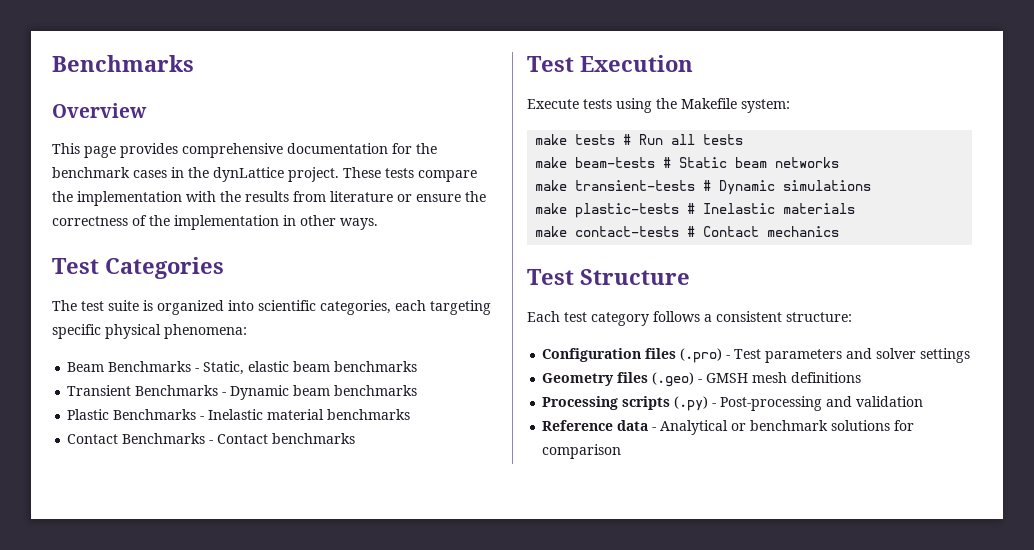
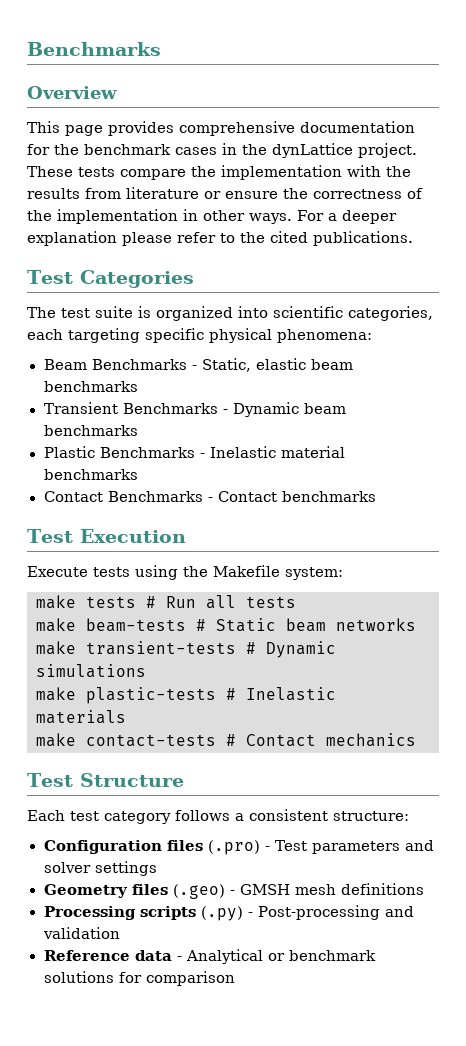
(378, 224) none -> [297,210,397,224] [27,231,413,246] For a deeper explanation please refer to the cited publications.

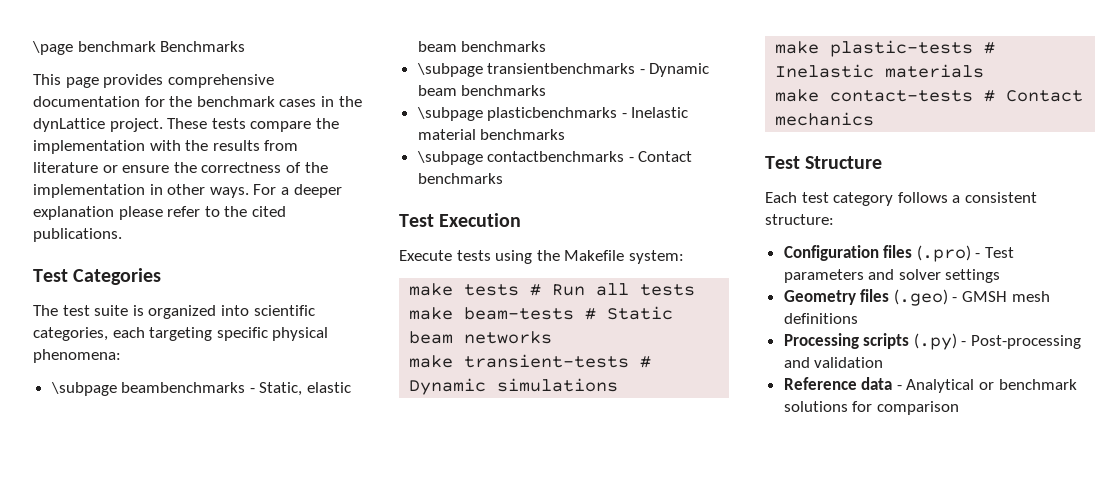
[27,42,161,56] [27,86,117,99] Benchmarks // Overview -> [32,41,246,55] \page benchmark Benchmarks
[43,359,187,370] Beam Benchmarks -> [50,382,246,396] \subpage beambenchmarks
[43,402,218,414] Transient Benchmarks -> [416,63,636,77] \subpage transientbenchmarks
[43,446,195,458] Plastic Benchmarks -> [416,107,618,121] \subpage plasticbenchmarks
[43,491,203,502] Contact Benchmarks -> [416,151,625,165] \subpage contactbenchmarks

